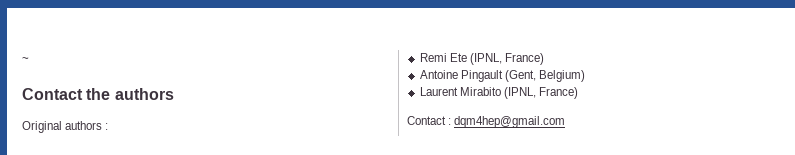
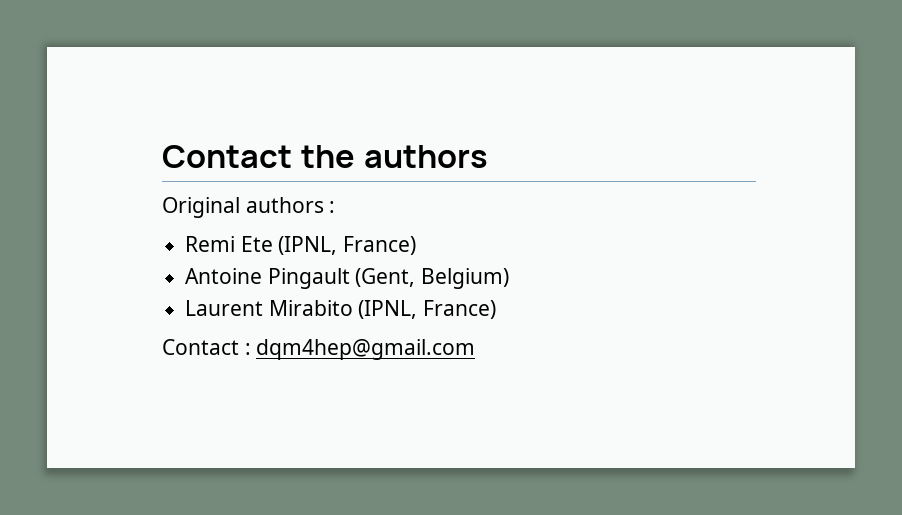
[22,57,29,62] ~ // -> (162, 156) none

